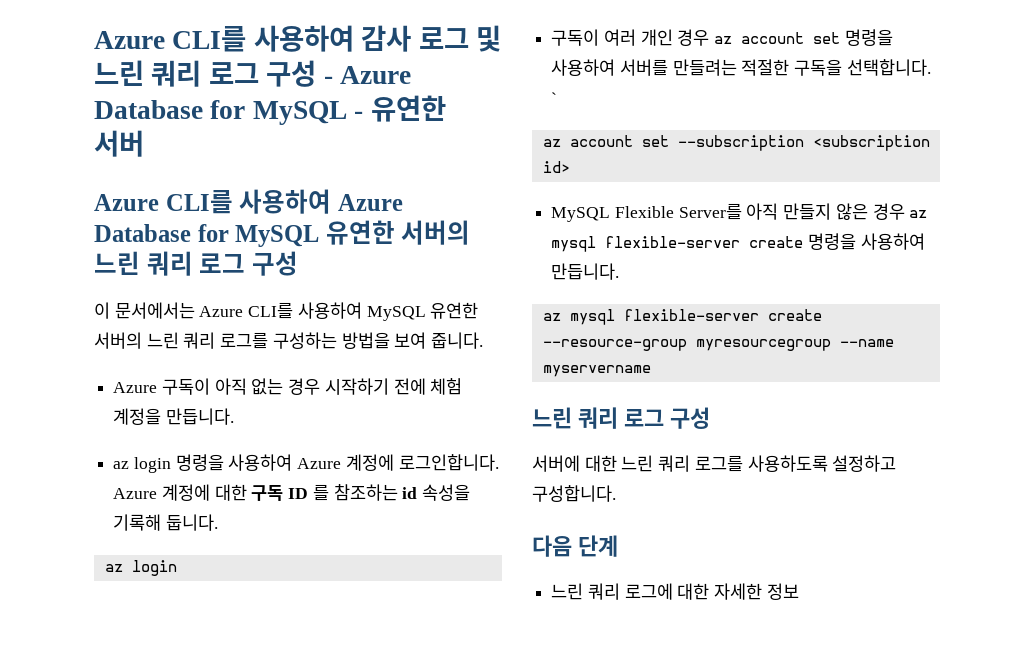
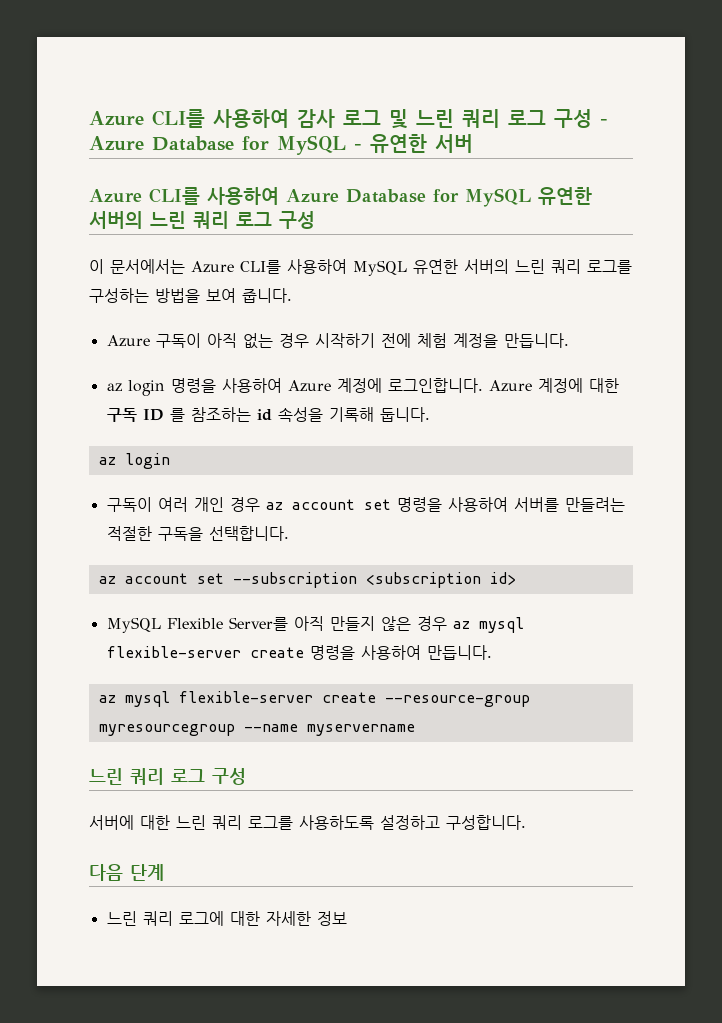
[551,92,558,104] ` -> (289, 533) none

